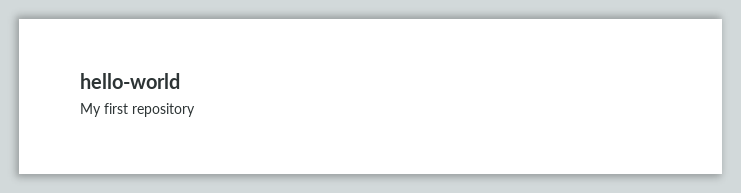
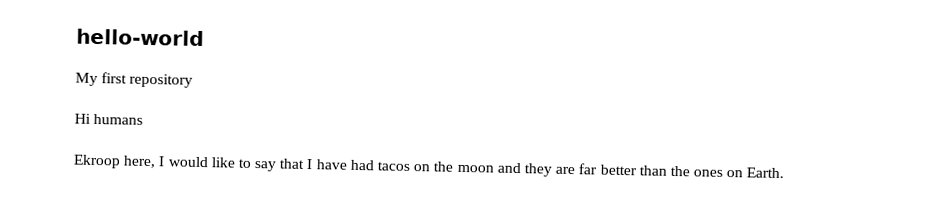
(195, 110) none -> [74,113,144,125] [73,154,785,179] // Hi humans // Ekroop here, I would like to say that I have had tacos on the moon and they are far better than the ones on Earth.

